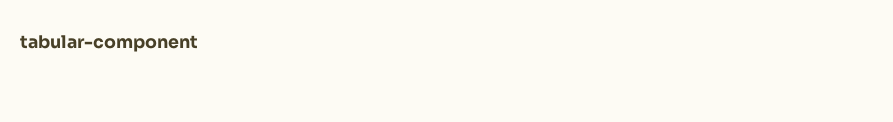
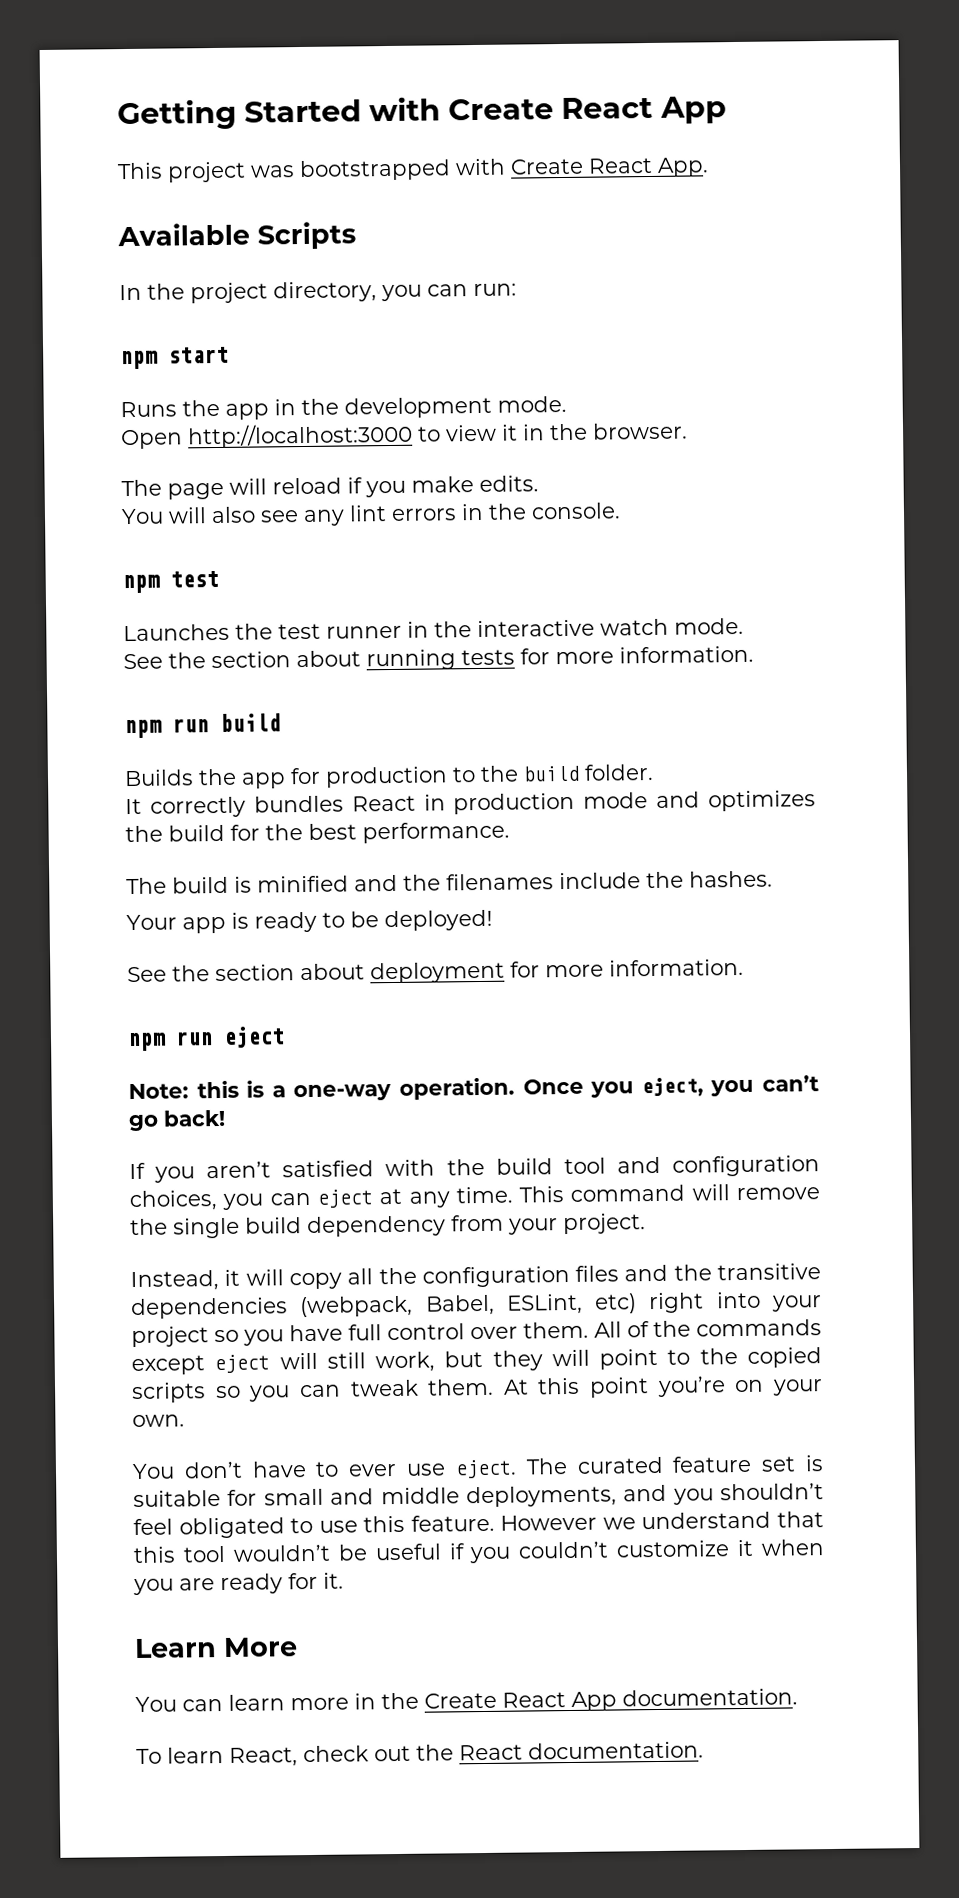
[20,35,198,52] tabular-component -> [117,96,727,131] [117,157,709,183] [117,221,356,250] [119,281,517,304] [120,346,229,370] [120,395,567,420] [120,422,688,450] [121,475,539,500] [121,502,621,526] [122,570,219,594] [123,617,744,642] [123,645,754,671] [124,713,281,739] [124,763,654,789] [125,790,816,818] [125,821,510,844] [126,870,773,895] [126,909,493,934] [127,958,744,984] [127,1026,285,1052] [128,1075,820,1102] [128,1109,226,1132] [129,1155,820,1183] [129,1184,820,1212] [130,1213,646,1239] [130,1263,821,1292] [131,1291,823,1320] [131,1319,822,1348] [131,1347,822,1376] [131,1376,823,1404] [132,1414,185,1428] [132,1455,825,1480] [133,1483,824,1508] [133,1511,824,1539] [133,1539,825,1564] [133,1572,344,1596] [134,1637,298,1659] [135,1688,798,1713] [136,1741,704,1767] Getting Started with Create React App // This project was bootstrapped with Create React App. // Available Scripts // In the project directory, you can run: // npm start // Runs the app in the development mode. // Open http://localhost:3000 to view it in the browser. // The page will reload if you make edits. // You will also see any lint errors in the console. // npm test // Launches the test runner in the interactive watch mode. // See the section about running tests for more information. // npm run build // Builds the app for production to the build folder. // It correctly bundles React in production mode and optimizes the build for the best performance. // The build is minified and the filenames include the hashes. // Your app is ready to be deployed! // See the section about deployment for more information. // npm run eject // Note: this is a one-way operation. Once you eject, you can’t go back! // If you aren’t satisfied with the build tool and configuration choices, you can eject at any time. This command will remove the single build dependency from your project. // Instead, it will copy all the configuration files and the transitive dependencies (webpack, Babel, ESLint, etc) right into your project so you have full control over them. All of the commands except eject will still work, but they will point to the copied scripts so you can tweak them. At this point you’re on your own. // You don’t have to ever use eject. The curated feature set is suitable for small and middle deployments, and you shouldn’t feel obligated to use this feature. However we understand that this tool wouldn’t be useful if you couldn’t customize it when you are ready for it. // Learn More // You can learn more in the Create React App documentation. // To learn React, check out the React documentation.

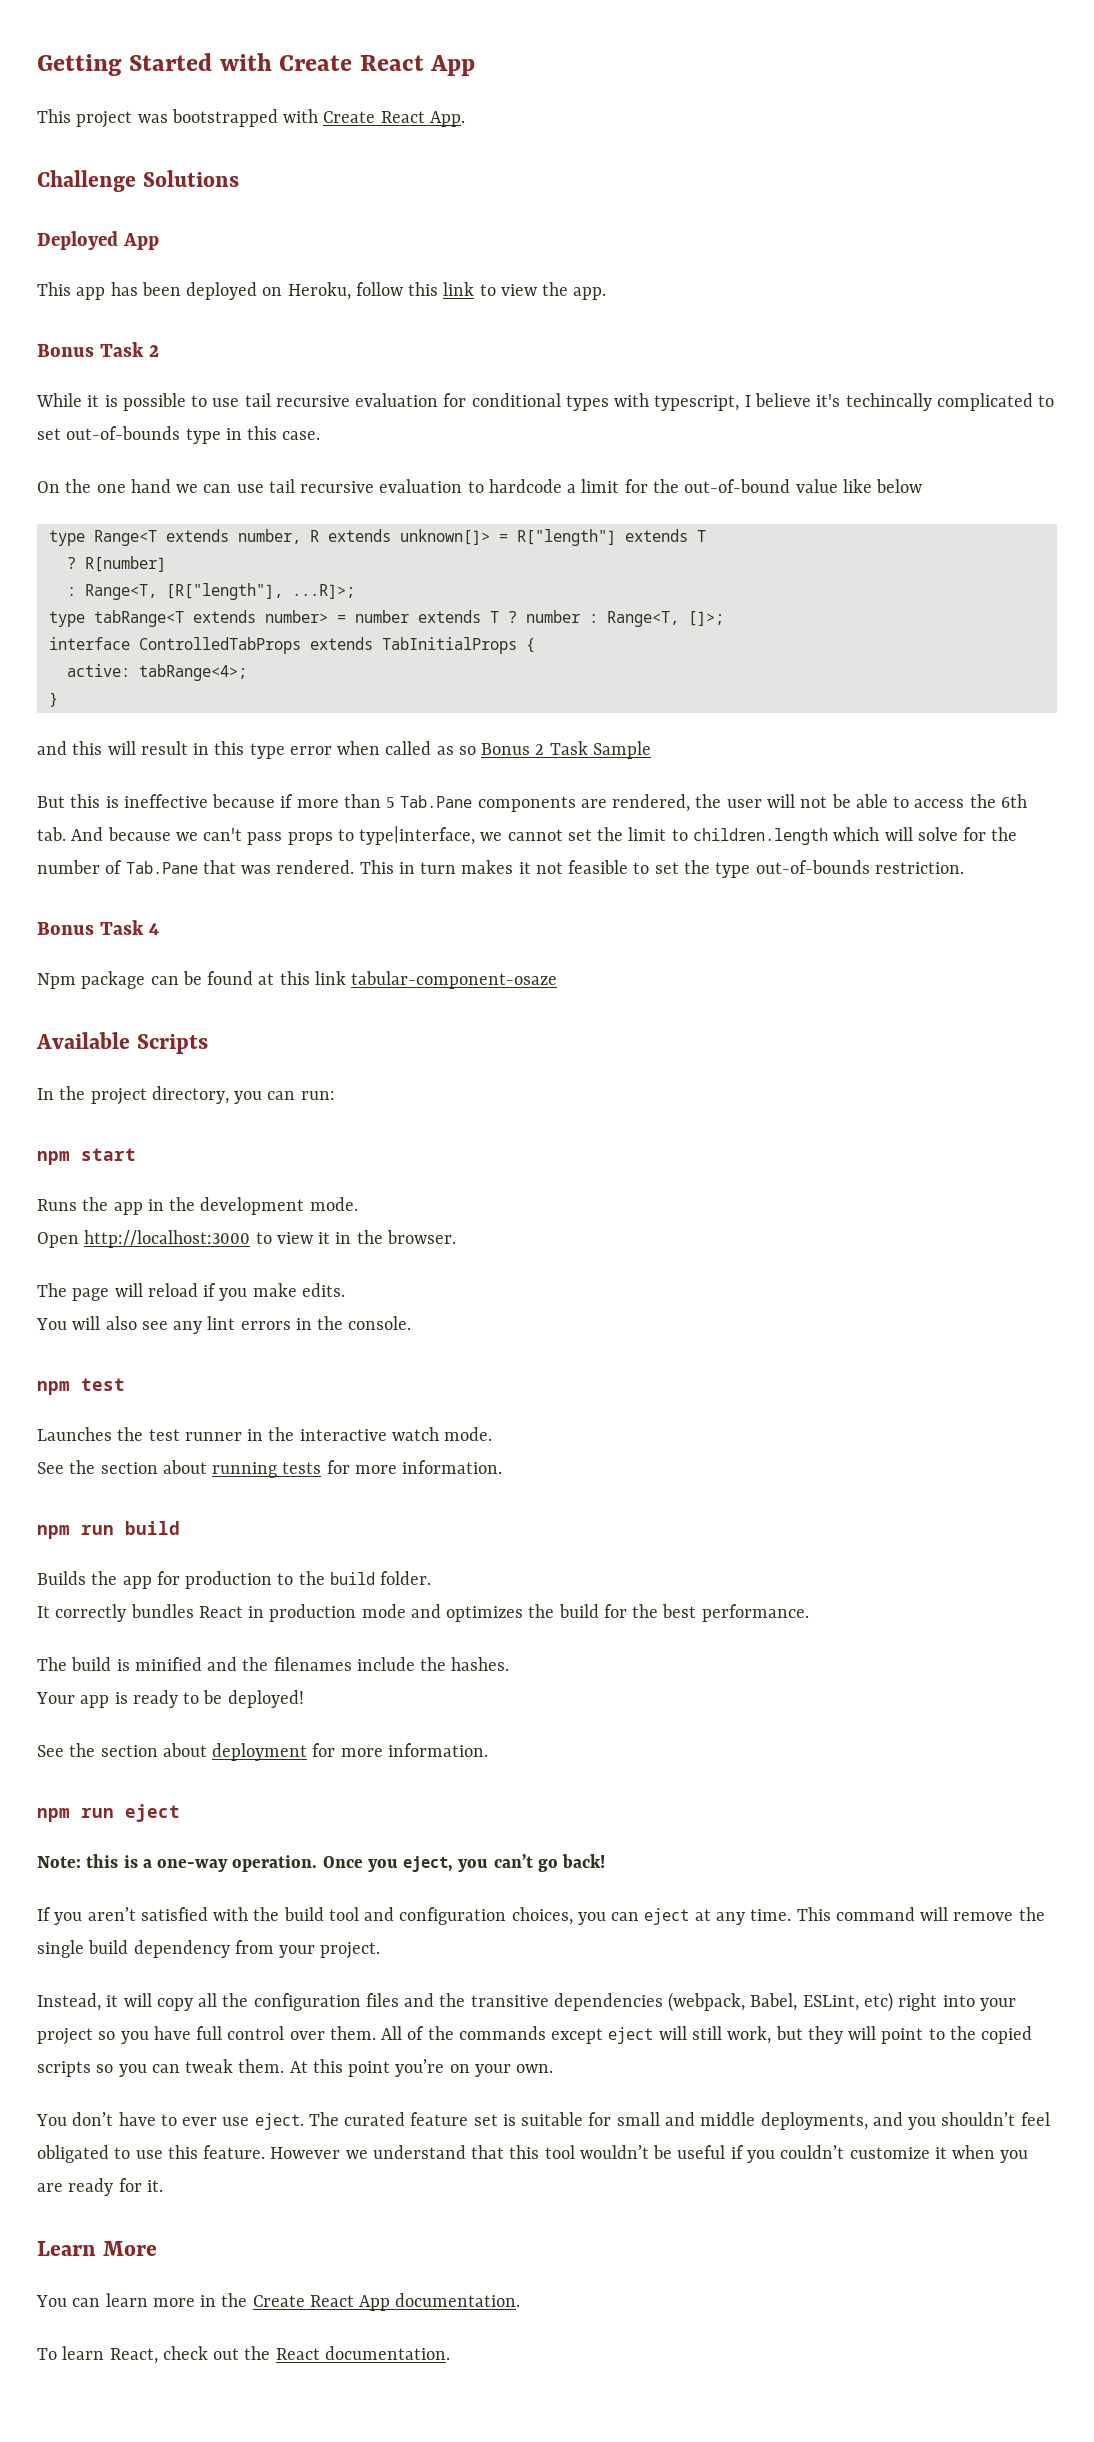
(709, 167) none -> [37,170,239,192] [37,231,159,250] [37,282,607,300] [37,342,159,357] [36,393,1055,411] [37,426,321,444] [37,479,923,493] [48,529,706,546] [66,556,166,572] [66,583,355,600] [48,610,724,627] [48,637,535,654] [66,664,247,681] [48,692,58,707] [37,741,651,759] [37,794,1027,812] [37,826,1018,845] [37,860,964,878] [37,920,159,935] [37,971,558,989] // Challenge Solutions // Deployed App // This app has been deployed on Heroku, follow this link to view the app. // Bonus Task 2 // While it is possible to use tail recursive evaluation for conditional types with typescript, I believe it's techincally complicated to set out-of-bounds type in this case. // On the one hand we can use tail recursive evaluation to hardcode a limit for the out-of-bound value like below // type Range<T extends number, R extends unknown[]> = R["length"] extends T // ? R[number] // : Range<T, [R["length"], ...R]>; // type tabRange<T extends number> = number extends T ? number : Range<T, []>; // interface ControlledTabProps extends TabInitialProps { // active: tabRange<4>; // } // and this will result in this type error when called as so Bonus 2 Task Sample // But this is ineffective because if more than 5 Tab.Pane components are rendered, the user will not be able to access the 6th tab. And because we can't pass props to type|interface, we cannot set the limit to children.length which will solve for the number of Tab.Pane that was rendered. This in turn makes it not feasible to set the type out-of-bounds restriction. // Bonus Task 4 // Npm package can be found at this link tabular-component-osaze

